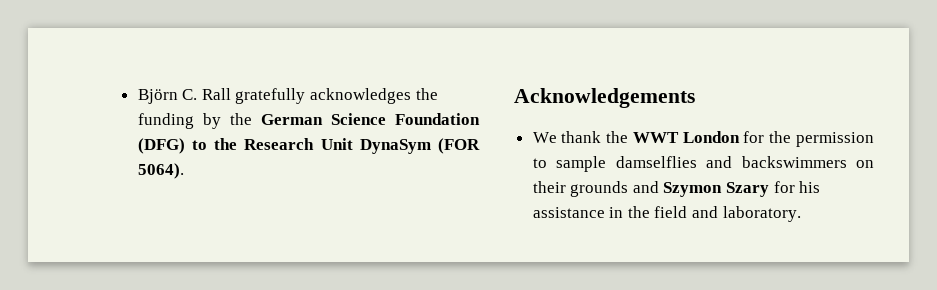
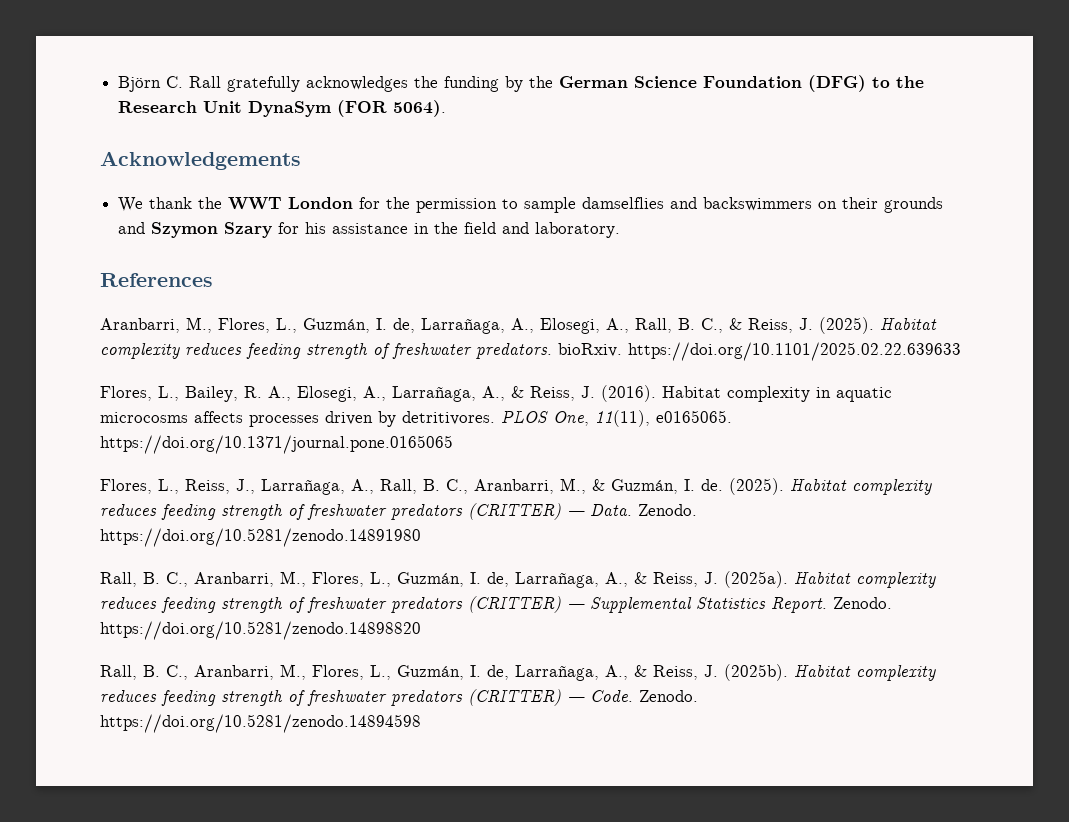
(801, 214) none -> [100,273,213,287] [100,317,937,334] [100,342,961,361] [100,385,892,402] [100,410,732,427] [100,435,453,454] [100,478,932,495] [100,503,697,520] [100,528,421,547] [100,571,936,588] [100,596,892,613] [100,621,421,640] [100,664,936,681] [100,689,698,706] [100,714,421,733] // References // Aranbarri, M., Flores, L., Guzmán, I. de, Larrañaga, A., Elosegi, A., Rall, B. C., & Reiss, J. (2025). Habitat complexity reduces feeding strength of freshwater predators. bioRxiv. https://doi.org/10.1101/2025.02.22.639633 // Flores, L., Bailey, R. A., Elosegi, A., Larrañaga, A., & Reiss, J. (2016). Habitat complexity in aquatic microcosms affects processes driven by detritivores. PLOS One, 11(11), e0165065. https://doi.org/10.1371/journal.pone.0165065 // Flores, L., Reiss, J., Larrañaga, A., Rall, B. C., Aranbarri, M., & Guzmán, I. de. (2025). Habitat complexity reduces feeding strength of freshwater predators (CRITTER) — Data. Zenodo. https://doi.org/10.5281/zenodo.14891980 // Rall, B. C., Aranbarri, M., Flores, L., Guzmán, I. de, Larrañaga, A., & Reiss, J. (2025a). Habitat complexity reduces feeding strength of freshwater predators (CRITTER) — Supplemental Statistics Report. Zenodo. https://doi.org/10.5281/zenodo.14898820 // Rall, B. C., Aranbarri, M., Flores, L., Guzmán, I. de, Larrañaga, A., & Reiss, J. (2025b). Habitat complexity reduces feeding strength of freshwater predators (CRITTER) — Code. Zenodo. https://doi.org/10.5281/zenodo.14894598

